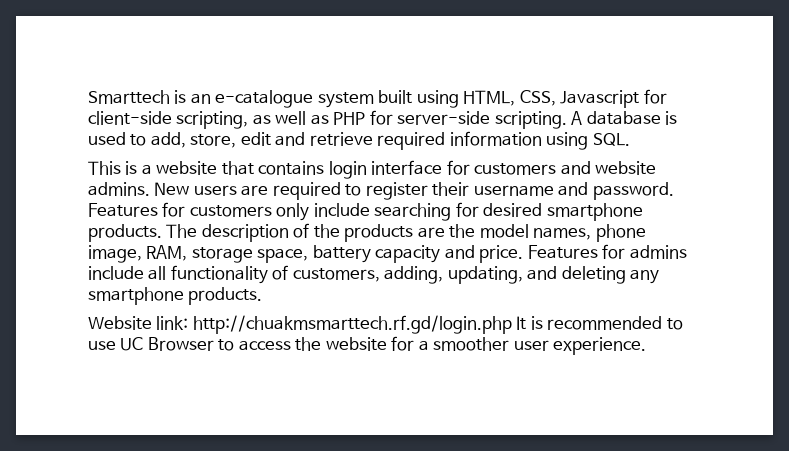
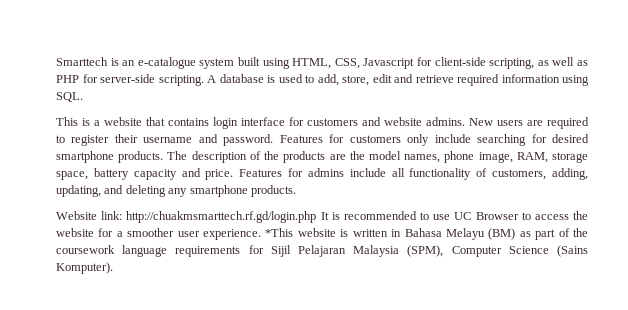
(647, 346) none -> [265,228,589,240] [56,245,588,257] [56,262,113,274] *This website is written in Bahasa Melayu (BM) as part of the coursework language requirements for Sijil Pelajaran Malaysia (SPM), Computer Science (Sains Komputer).

